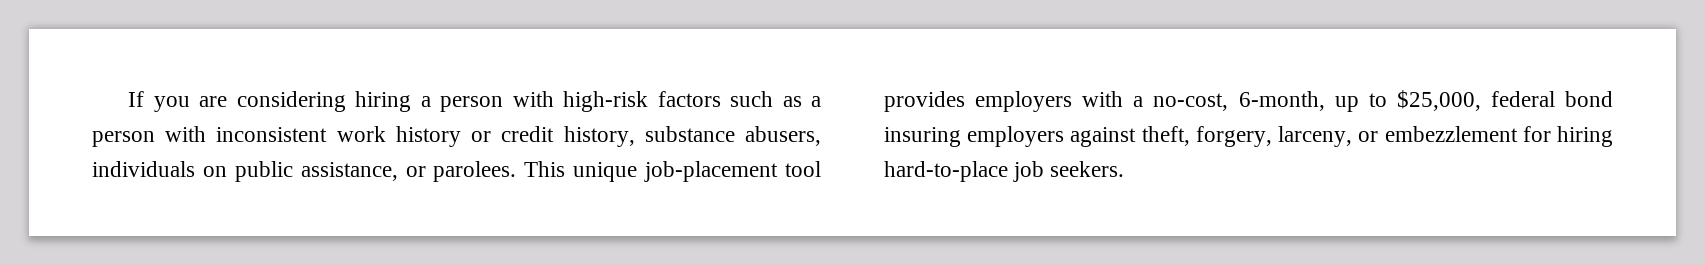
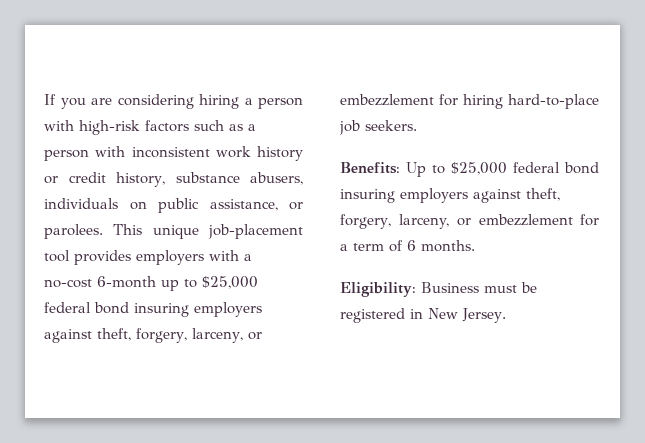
[1153,91,1325,111] no-cost, 6-month, -> [44,276,156,288] no-cost 6-month
[1396,90,1481,111] $25,000, -> [202,276,258,289] $25,000
(1125, 169) none -> [340,162,599,177] [340,188,560,203] [340,214,599,229] [340,240,475,252] [340,282,537,297] [340,308,506,323] // Benefits: Up to $25,000 federal bond insuring employers against theft, forgery, larceny, or embezzlement for a term of 6 months. // Eligibility: Business must be registered in New Jersey.

